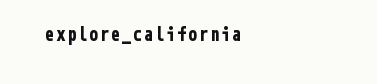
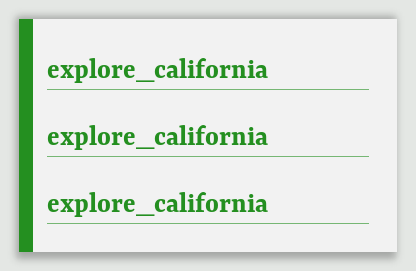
[44,26,242,45] explore_california -> [47,58,268,83] [47,125,268,150] [47,192,268,217] explore_california // explore_california // explore_california

